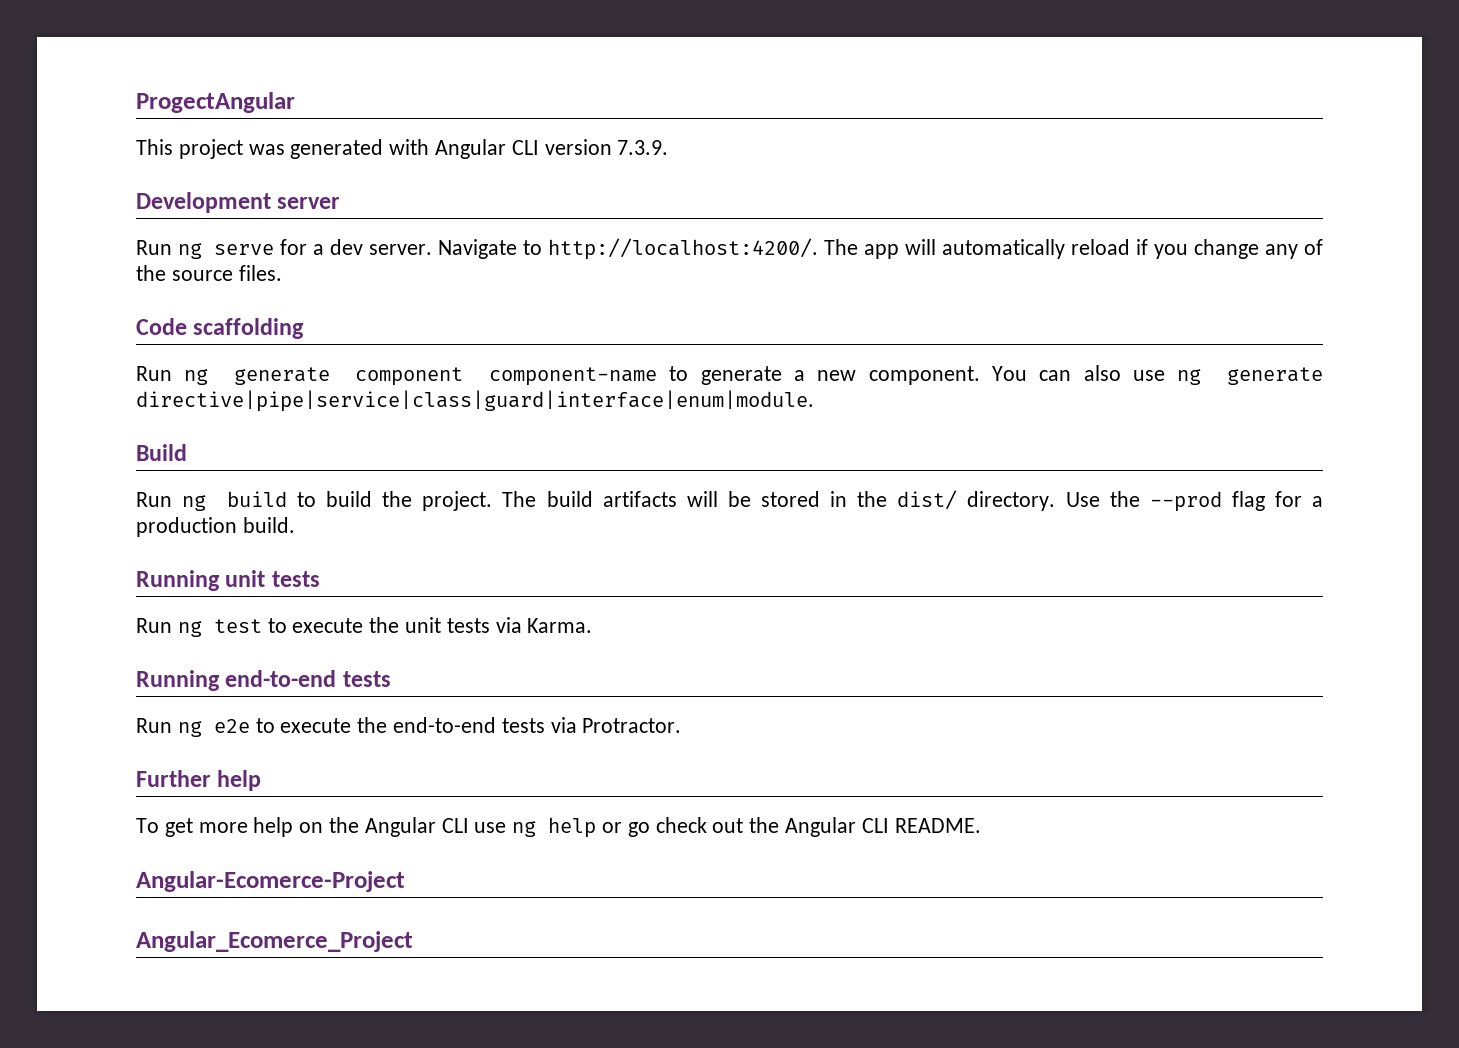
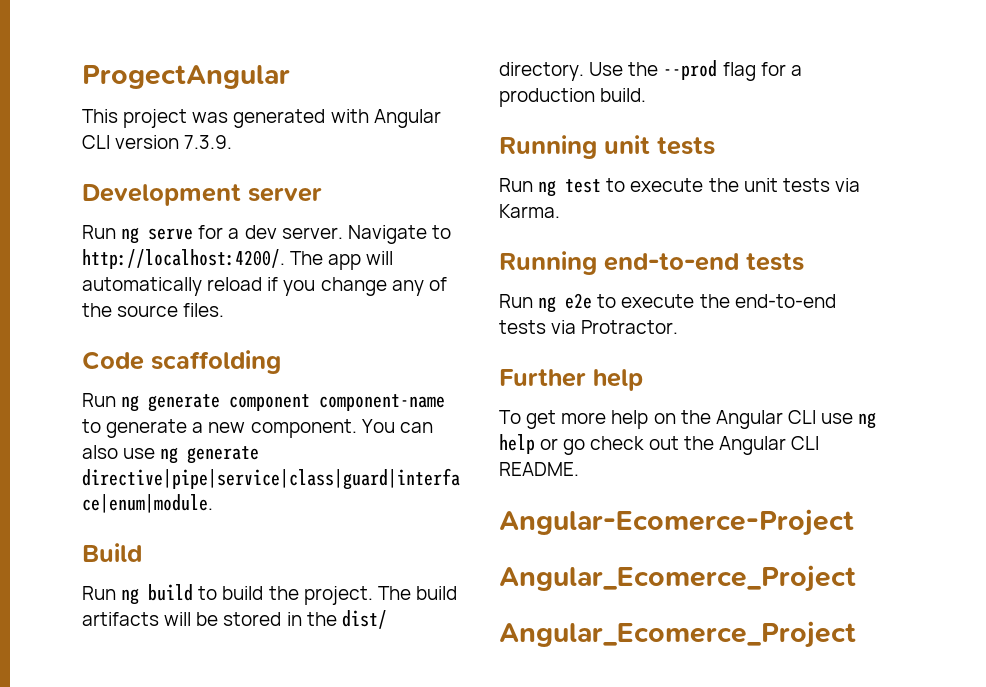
(413, 941) none -> [499,621,856,648] // Angular_Ecomerce_Project

